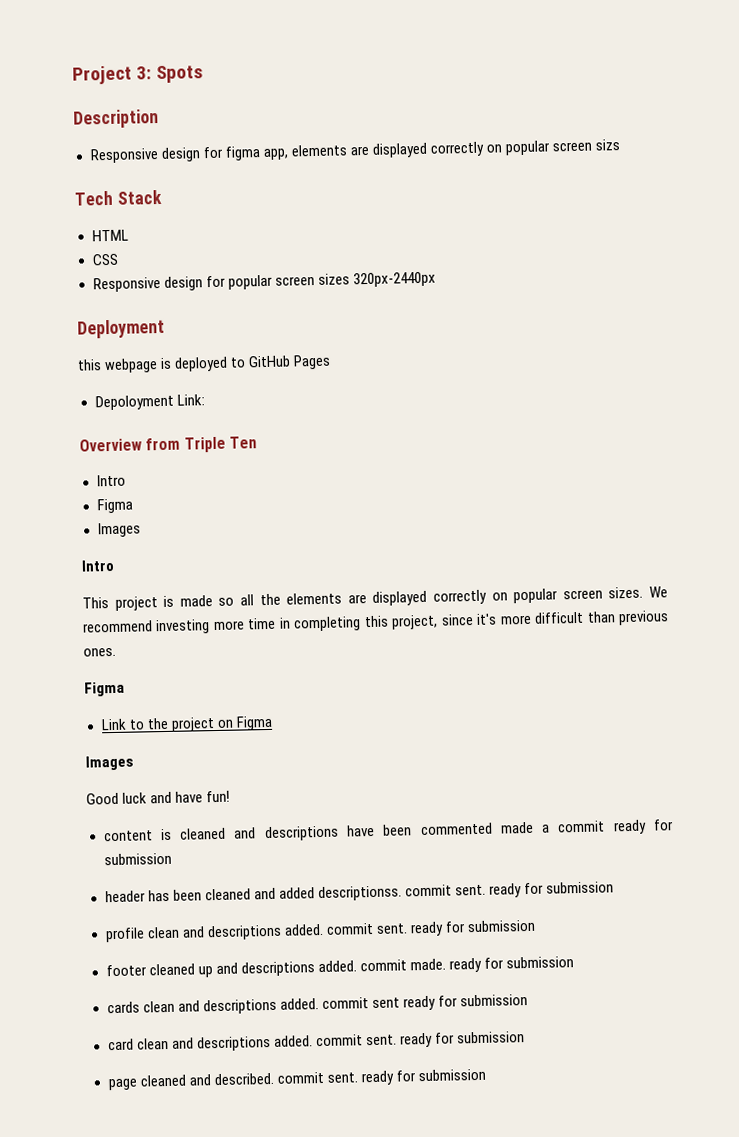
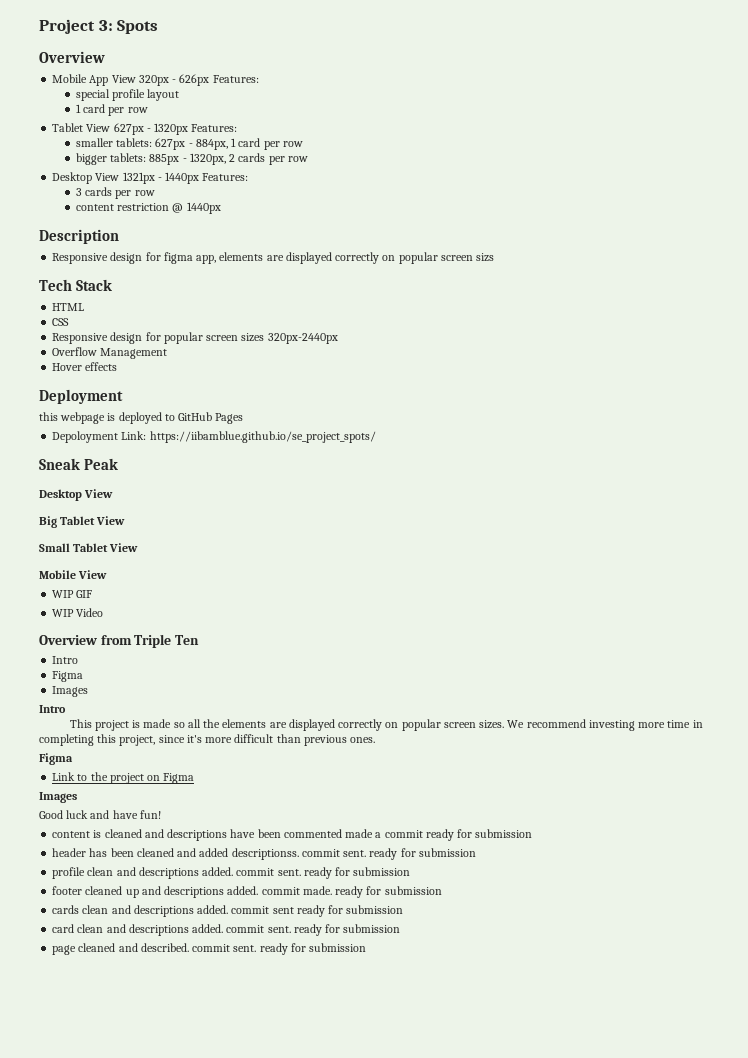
(204, 74) none -> [39,51,105,63] [52,74,259,86] [75,89,180,101] [75,104,148,116] [52,123,238,135] [75,138,303,150] [75,153,308,165] [52,172,249,184] [75,187,155,199] [75,202,221,214] // Overview // Mobile App View 320px - 626px Features: // special profile layout // 1 card per row // Tablet View 627px - 1320px Features: // smaller tablets: 627px - 884px, 1 card per row // bigger tablets: 885px - 1320px, 2 cards per row // Desktop View 1321px - 1440px Features: // 3 cards per row // content restriction @ 1440px
(436, 279) none -> [52,347,168,359] [52,362,118,371] // Overflow Management // Hover effects
(205, 400) none -> [149,431,376,443] [39,458,119,470] [39,489,114,501] [39,516,126,528] [39,543,139,552] [39,570,108,579] [52,590,93,598] [52,608,104,617] https://iibamblue.github.io/se_project_spots/ // Sneak Peak // Desktop View // Big Tablet View // Small Tablet View // Mobile View // WIP GIF // WIP Video

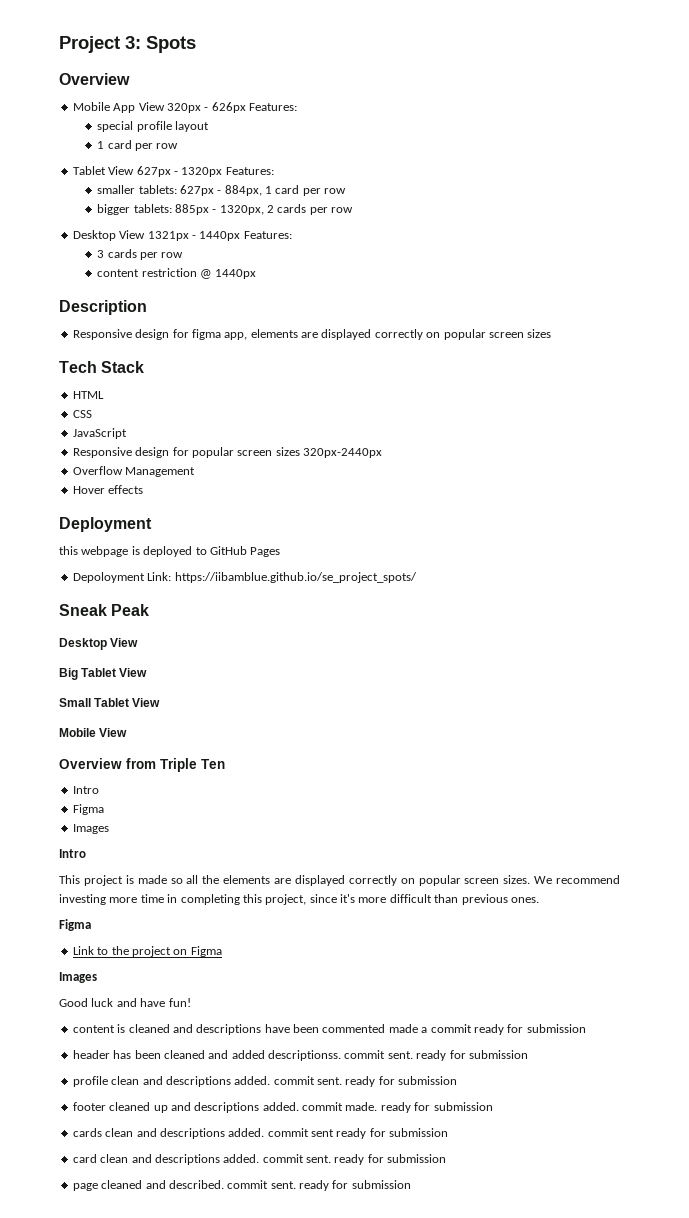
[476,253,495,262] sizs -> [527,329,552,338] sizes
(70, 322) none -> [72,428,127,439] // JavaScript
[52,590,93,598] [52,608,104,617] // WIP GIF // WIP Video -> (128, 732) none

